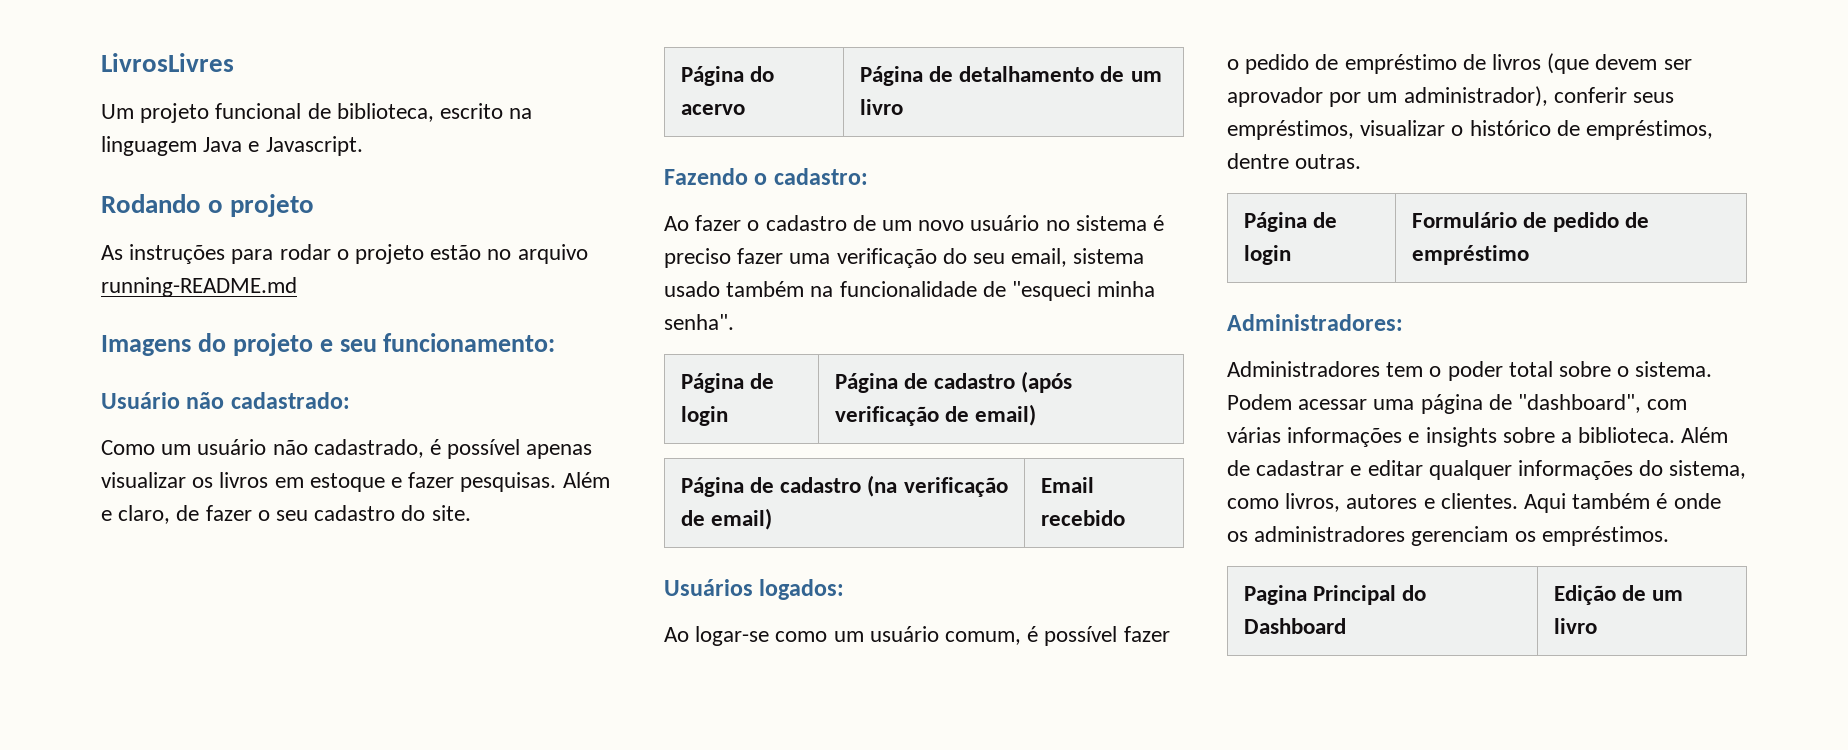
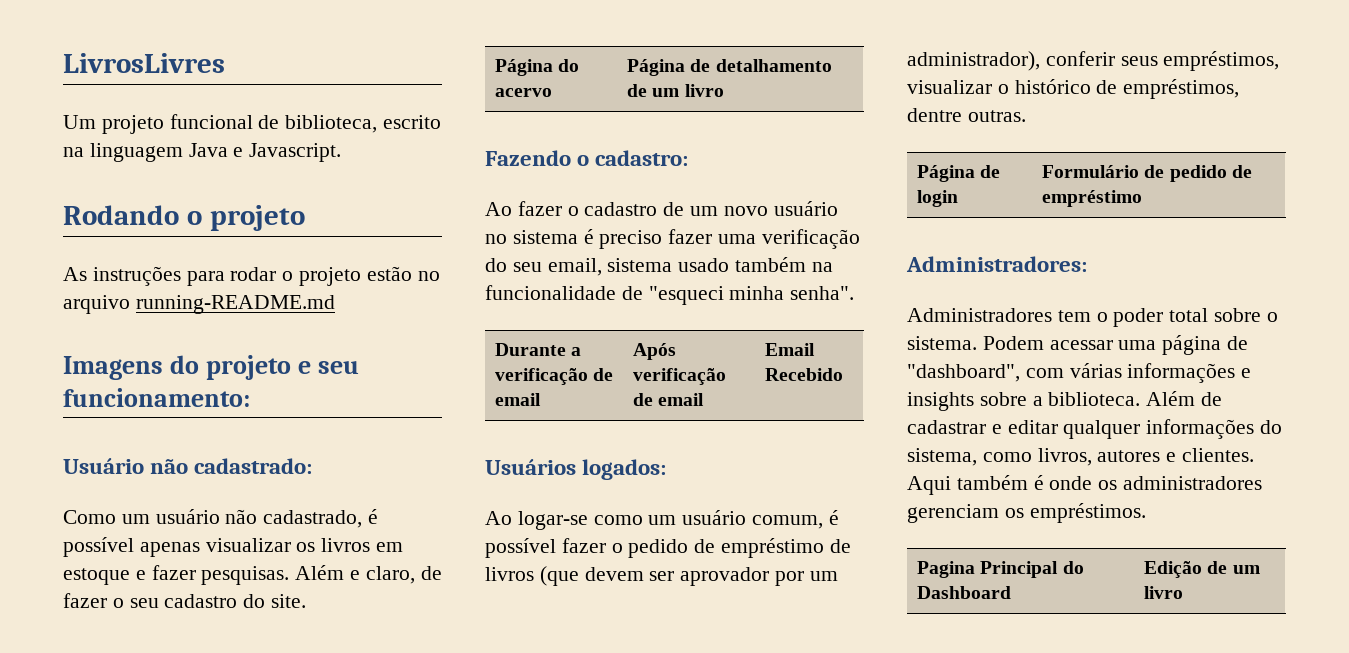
[680,373,774,393] [680,406,728,426] [834,371,1073,393] [834,404,1037,426] [680,475,1008,497] [680,508,772,530] Página de login | Página de cadastro (após verificação de email) // Página de cadastro (na verificação de email) -> [495,343,582,356] [495,368,614,385] [495,393,542,406] [633,343,677,360] [633,368,727,385] [633,393,705,406] Durante a verificação de email | Após verificação de email
[1040,510,1125,526] recebido -> [765,368,844,381] Recebido

